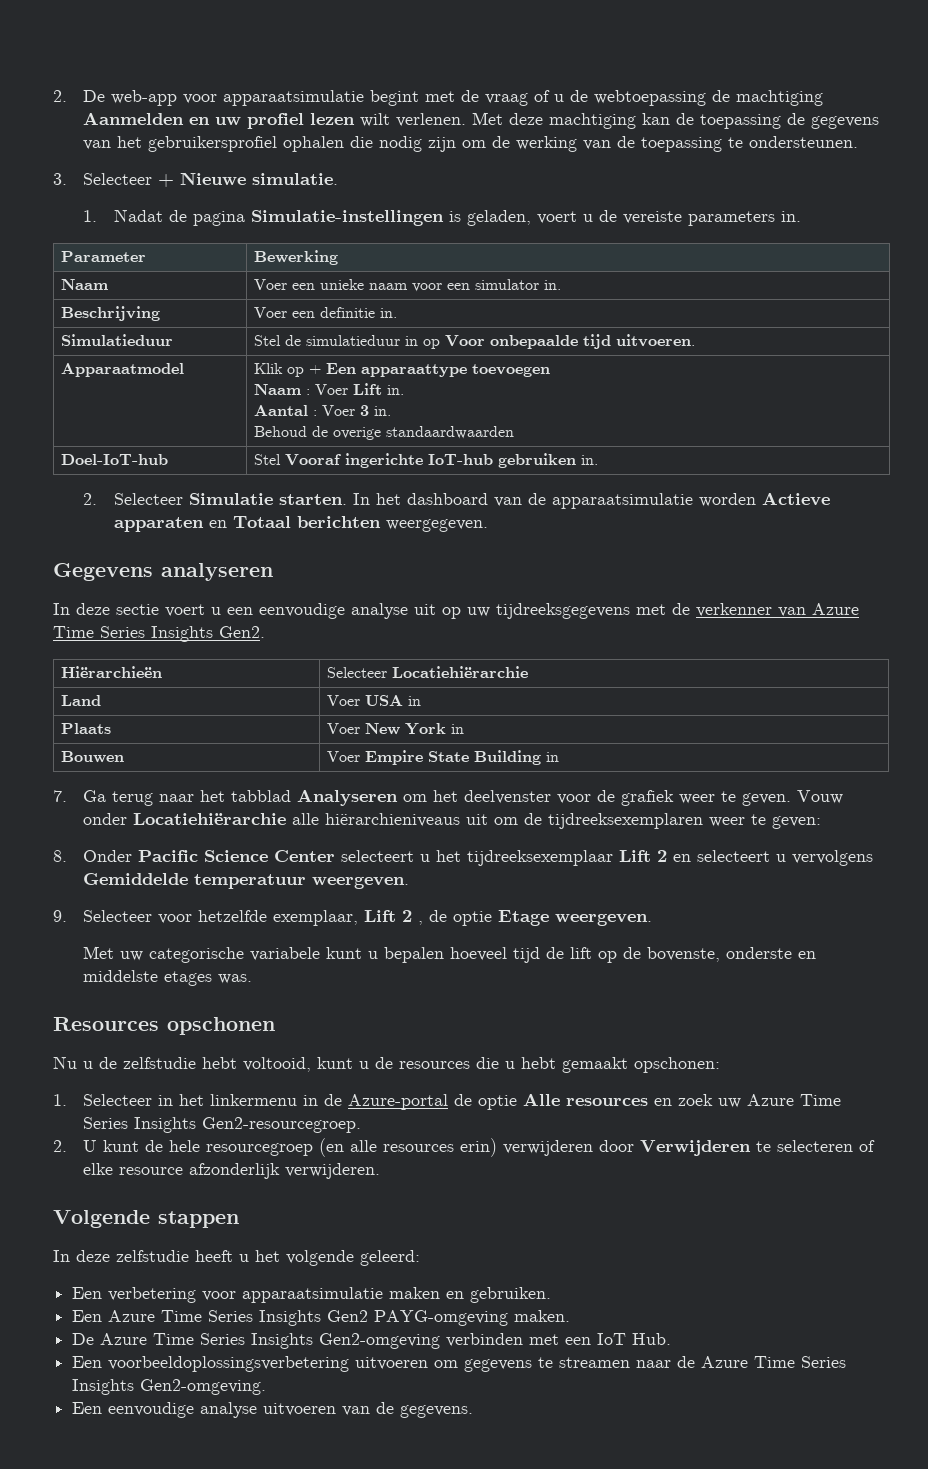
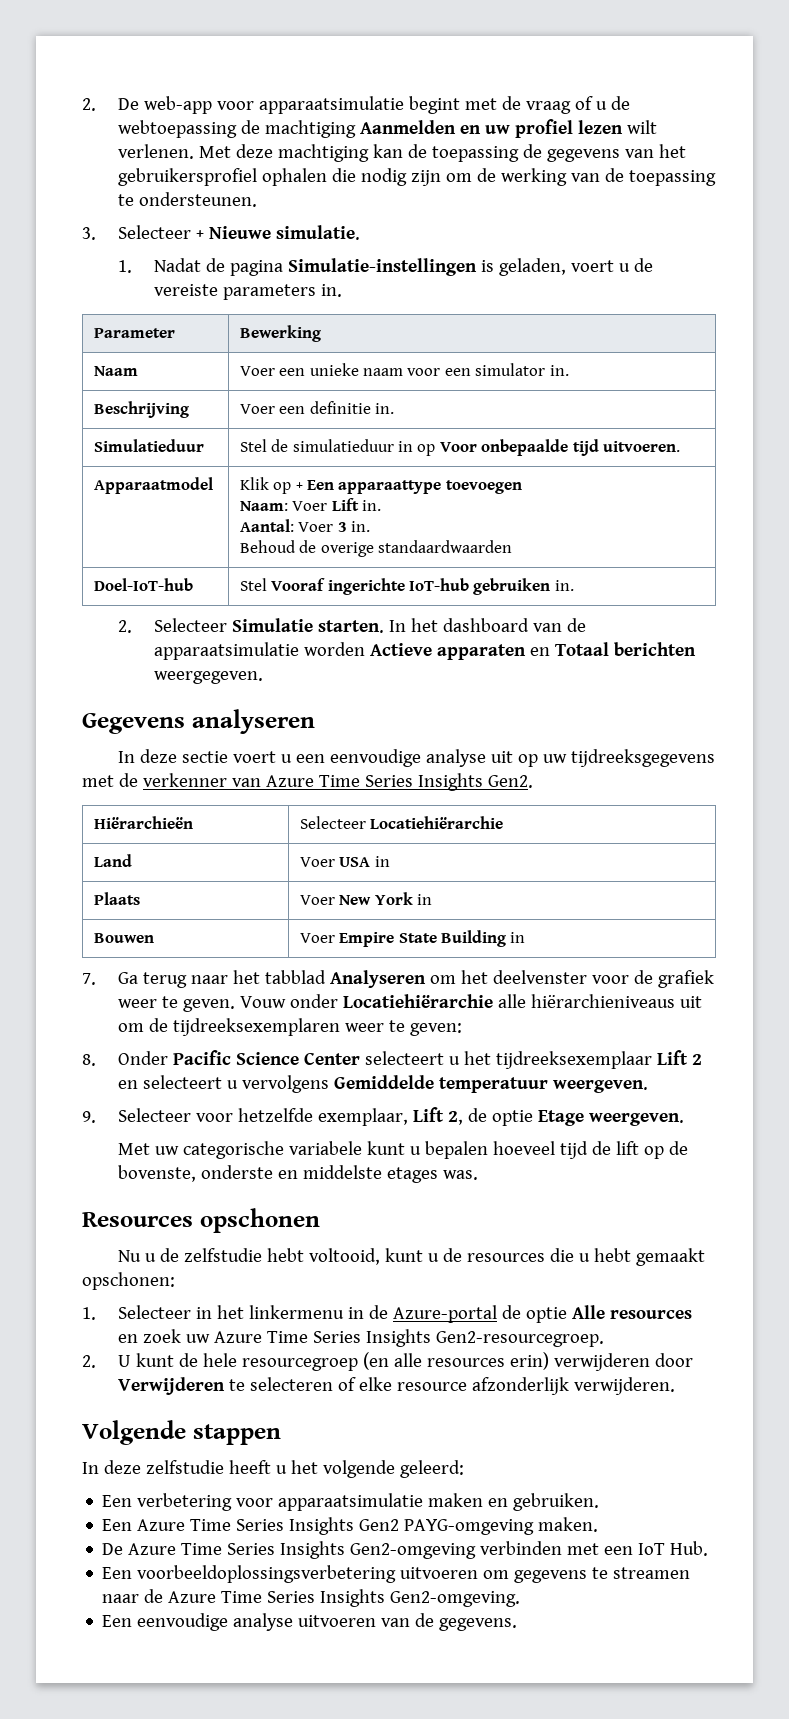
[253,384,310,395] Naam : -> [239,501,288,511] Naam:
[253,405,317,416] Aantal : -> [239,519,294,532] Aantal:
[402,910,424,925] 2 , -> [447,1111,463,1125] 2,

